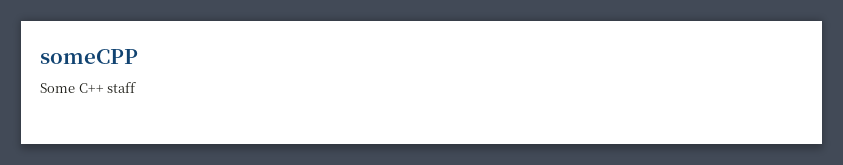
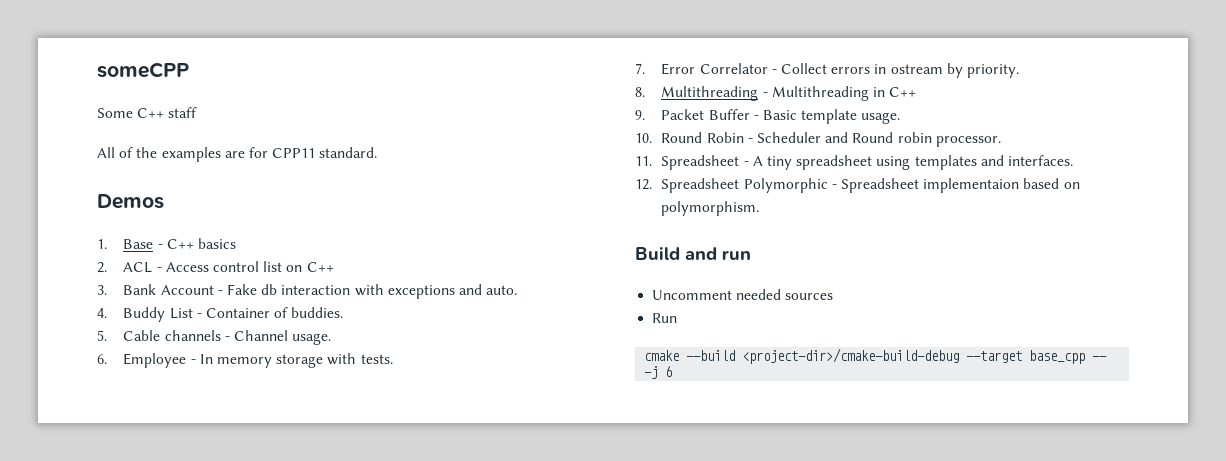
(137, 87) none -> [97,147,378,162] [97,194,164,209] [97,238,237,249] [97,261,334,273] [97,284,518,299] [97,307,344,322] [97,330,332,345] [97,353,393,368] [635,63,1019,78] [635,86,917,101] [635,109,901,124] [635,132,1001,147] [635,155,1073,170] [635,178,1080,193] [661,201,760,216] [635,247,751,260] [652,289,834,300] [652,313,678,323] [644,348,1108,364] [644,366,673,379] // All of the examples are for CPP11 standard. // Demos // 1. Base - C++ basics // 2. ACL - Access control list on C++ // 3. Bank Account - Fake db interaction with exceptions and auto. // 4. Buddy List - Container of buddies. // 5. Cable channels - Channel usage. // 6. Employee - In memory storage with tests. // 7. Error Correlator - Collect errors in ostream by priority. // 8. Multithreading - Multithreading in C++ // 9. Packet Buffer - Basic template usage. // 10. Round Robin - Scheduler and Round robin processor. // 11. Spreadsheet - A tiny spreadsheet using templates and interfaces. // 12. Spreadsheet Polymorphic - Spreadsheet implementaion based on polymorphism. // Build and run // Uncomment needed sources // Run // cmake --build <project-dir>/cmake-build-debug --target base_cpp -- -j 6

